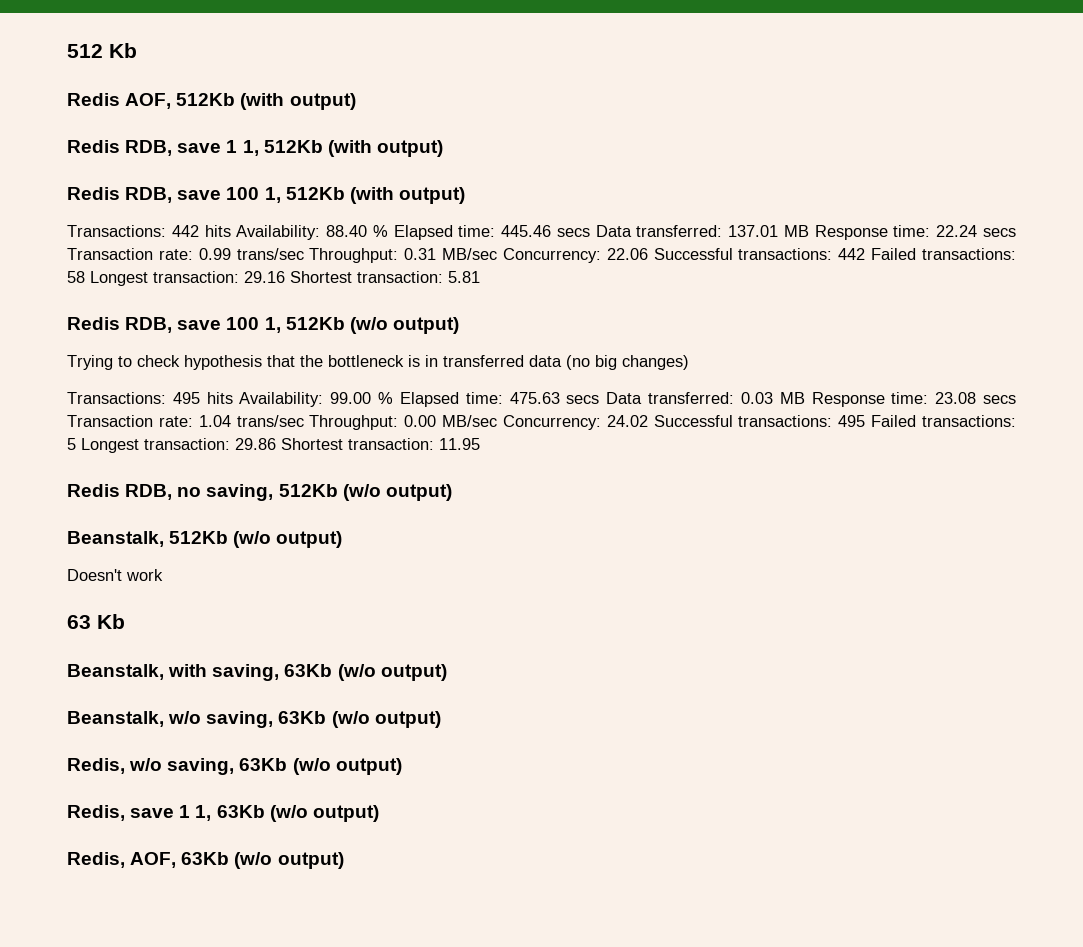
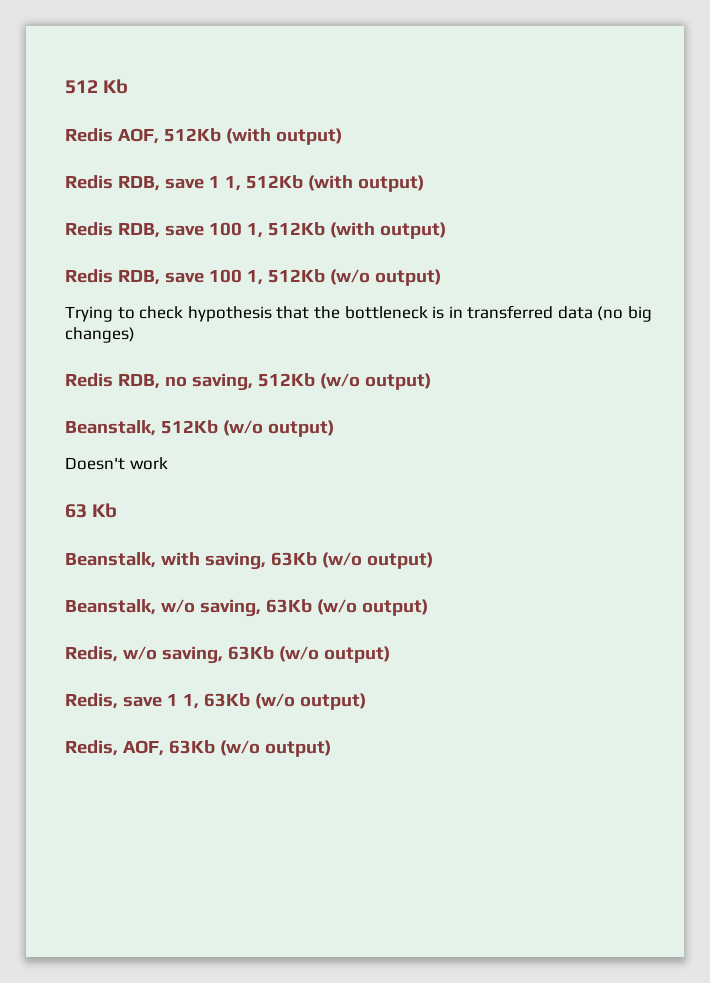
[67,225,1016,240] [67,248,1016,263] [67,271,480,286] // Transactions: 442 hits Availability: 88.40 % Elapsed time: 445.46 secs Data transferred: 137.01 MB Response time: 22.24 secs Transaction rate: 0.99 trans/sec Throughput: 0.31 MB/sec Concurrency: 22.06 Successful transactions: 442 Failed transactions: 58 Longest transaction: 29.16 Shortest transaction: 5.81 -> (446, 230) none
[67,392,1017,407] [67,415,1016,430] [67,438,480,453] // Transactions: 495 hits Availability: 99.00 % Elapsed time: 475.63 secs Data transferred: 0.03 MB Response time: 23.08 secs Transaction rate: 1.04 trans/sec Throughput: 0.00 MB/sec Concurrency: 24.02 Successful transactions: 495 Failed transactions: 5 Longest transaction: 29.86 Shortest transaction: 11.95 -> (135, 335) none

